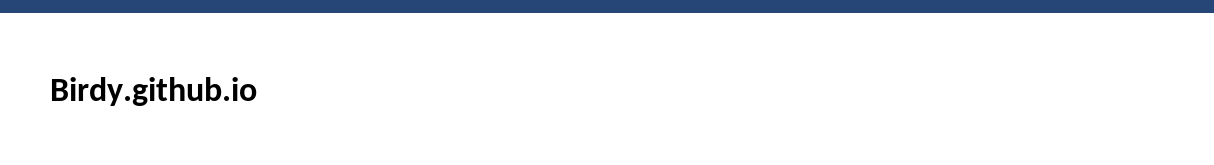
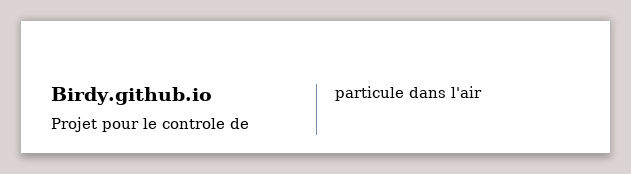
(257, 91) none -> [51,117,249,132] [335,86,482,101] // Projet pour le controle de particule dans l'air

